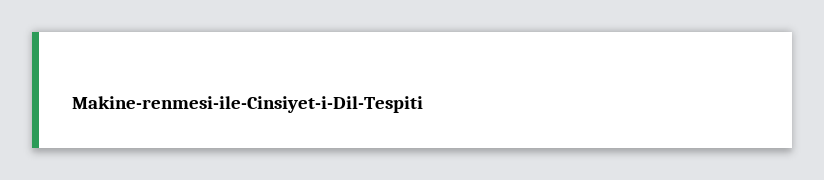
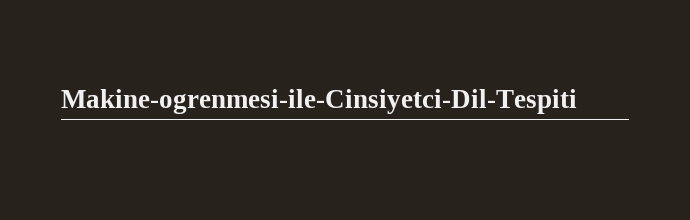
[72,96,423,113] Makine-renmesi-ile-Cinsiyet-i-Dil-Tespiti -> [61,89,577,114] Makine-ogrenmesi-ile-Cinsiyetci-Dil-Tespiti

